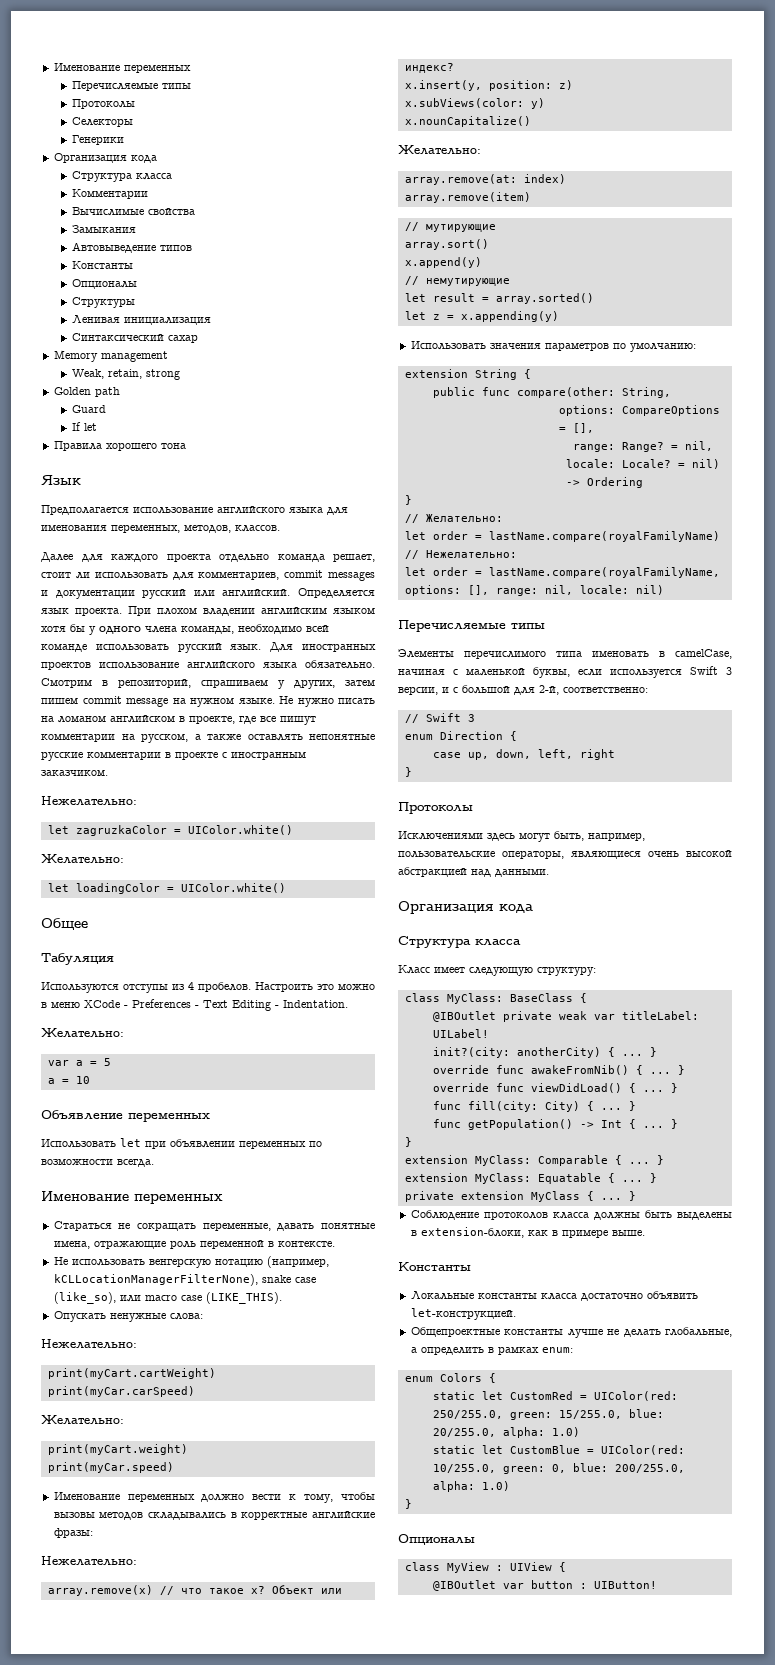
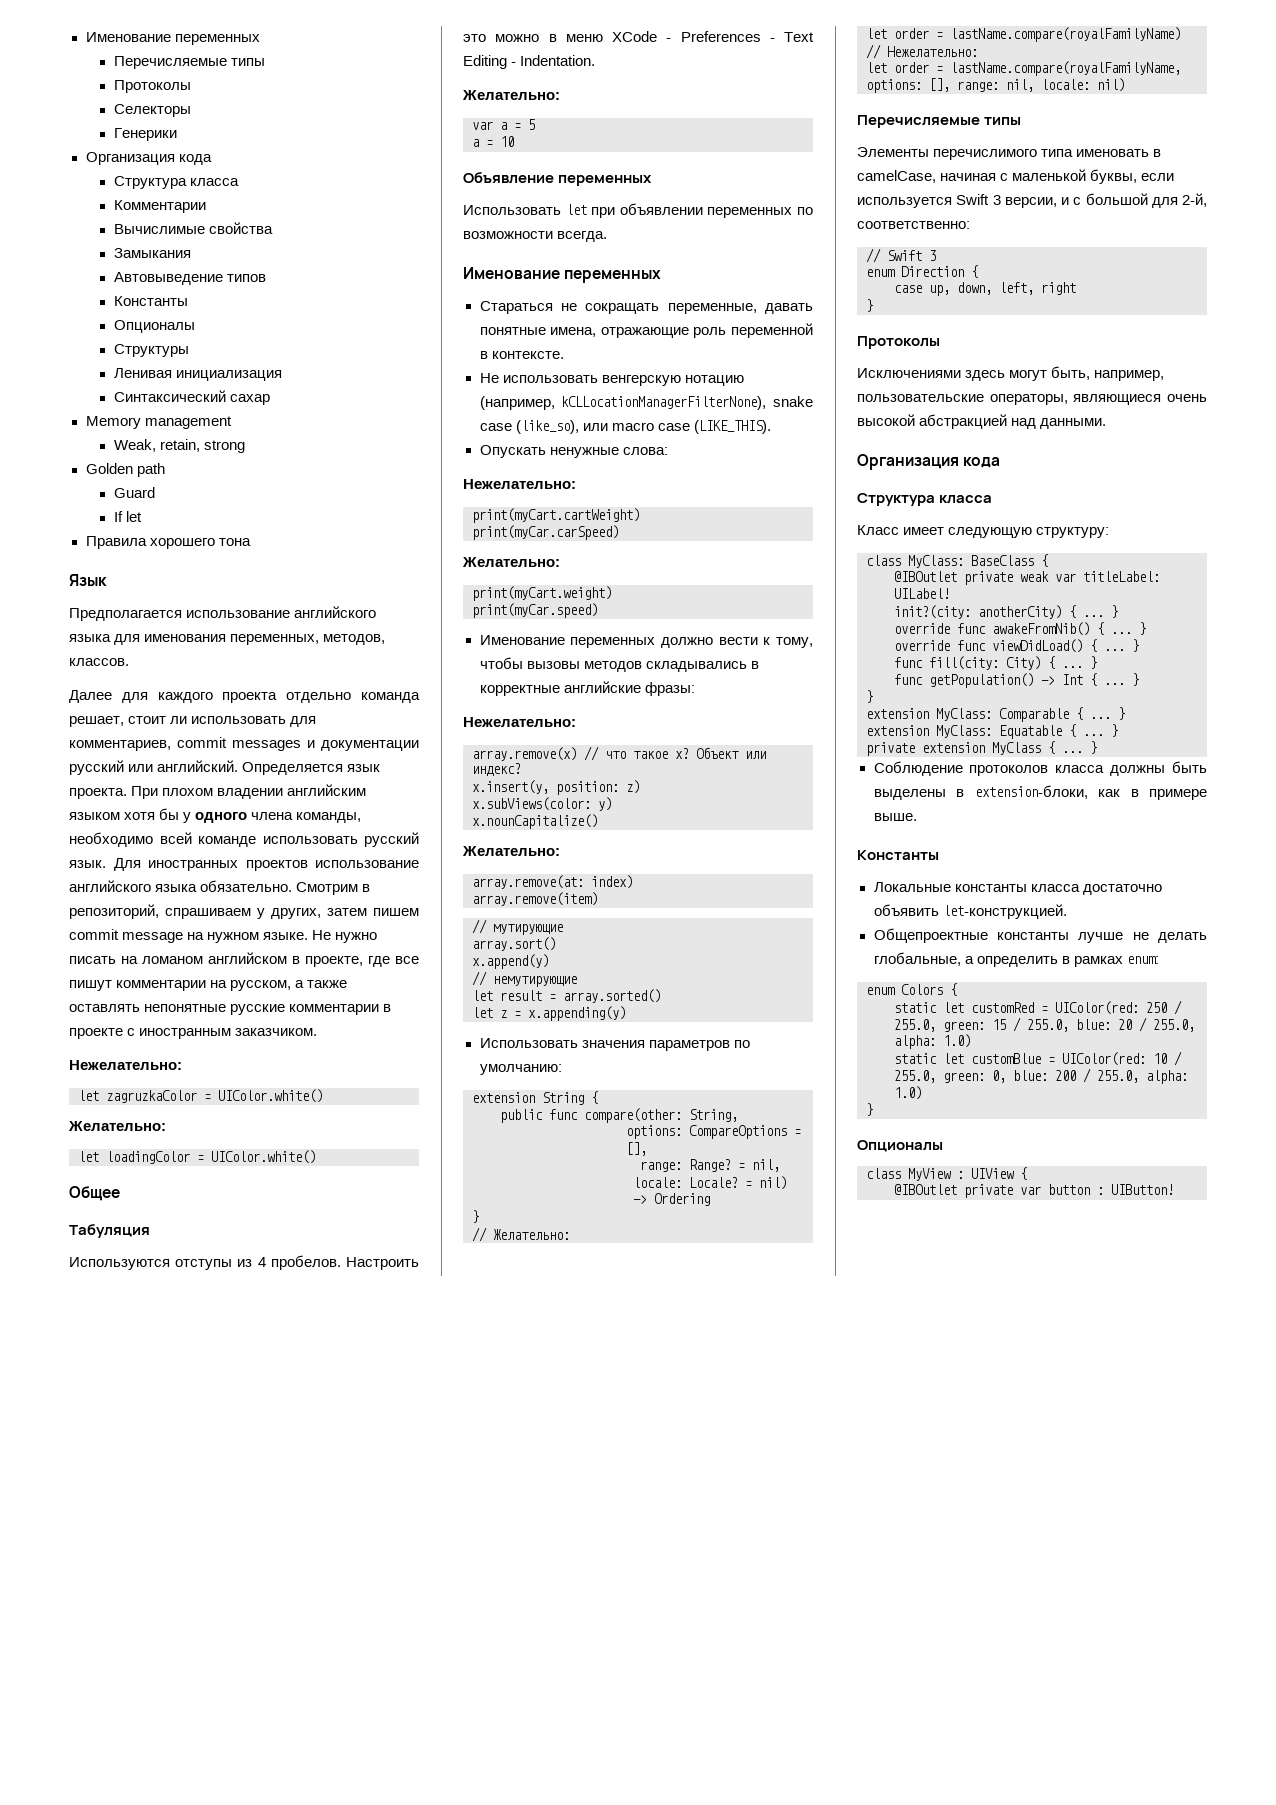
[509,1391,678,1401] [432,1409,664,1420] [432,1428,496,1437] CustomRed = UIColor(red: 250/255.0, green: 15/255.0, blue: 20/255.0, -> [971,1000,1182,1015] [894,1017,1195,1032] customRed = UIColor(red: 250 / 255.0, green: 15 / 255.0, blue: 20 / 255.0,
[509,1445,685,1455] [432,1463,685,1474] CustomBlue = UIColor(red: 10/255.0, green: 0, blue: 200/255.0, -> [971,1051,1182,1066] [894,1068,1139,1083] customBlue = UIColor(red: 10 / 255.0, green: 0, blue: 200 / 255.0,
(496, 1585) none -> [964,1184,1013,1198] private

